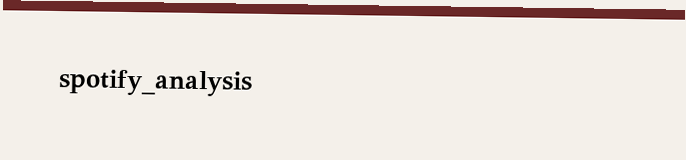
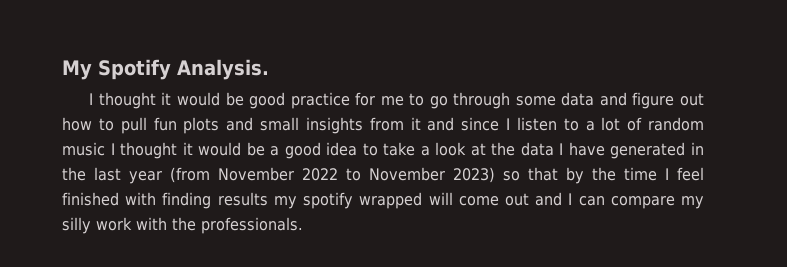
[58,69,253,97] spotify_analysis -> [62,59,269,80] [89,92,704,109] [62,117,704,134] [62,142,704,159] [62,167,704,184] [62,192,704,209] [62,217,303,234] My Spotify Analysis. // I thought it would be good practice for me to go through some data and figure out how to pull fun plots and small insights from it and since I listen to a lot of random music I thought it would be a good idea to take a look at the data I have generated in the last year (from November 2022 to November 2023) so that by the time I feel finished with finding results my spotify wrapped will come out and I can compare my silly work with the professionals.

